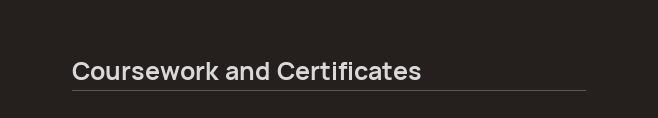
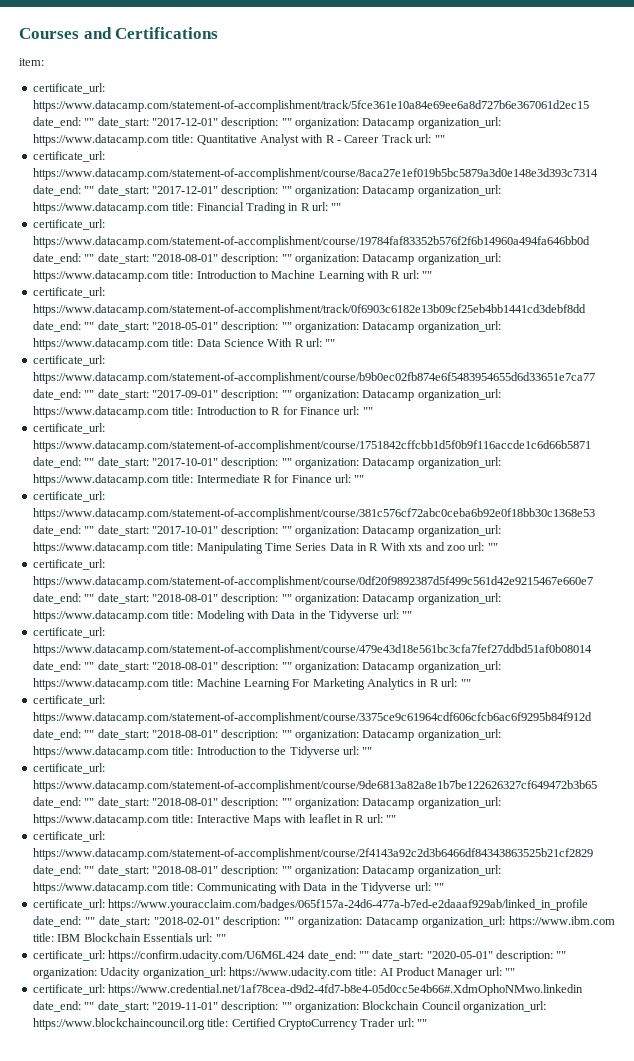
[72,62,422,80] Coursework and Certificates -> [19,27,219,39] [19,58,44,66] [32,83,105,94] [32,100,589,112] [32,117,501,129] [32,134,445,146] [32,151,105,162] [32,168,598,180] [32,185,501,197] [32,202,342,214] [32,219,105,230] [32,236,590,248] [32,253,501,265] [32,270,433,282] [32,287,105,298] [32,304,586,316] [32,321,501,333] [32,338,336,350] [32,355,105,366] [32,372,595,384] [32,389,501,401] [32,406,373,418] [32,423,105,434] [32,440,591,452] [32,457,501,469] [32,474,365,486] [32,491,105,502] [32,508,595,520] [32,525,501,537] [32,542,498,554] [32,559,105,570] [32,576,593,588] [32,593,501,605] [32,610,413,622] [32,627,105,638] [32,644,592,656] [32,661,501,673] [32,678,471,690] [32,695,105,706] [32,712,592,724] [32,729,501,741] [32,746,373,758] [32,763,105,774] [32,780,597,792] [32,797,501,809] [32,814,397,826] [32,831,105,842] [32,848,593,860] [32,865,501,877] [32,882,445,894] [32,899,589,911] [32,916,615,928] [32,933,226,942] [32,950,567,962] [32,967,516,979] [32,984,584,996] [32,1001,547,1013] [32,1018,427,1030] Courses and Certifications // item: // certificate_url: https://www.datacamp.com/statement-of-accomplishment/track/5fce361e10a84e69ee6a8d727b6e367061d2ec15 date_end: "" date_start: "2017-12-01" description: "" organization: Datacamp organization_url: https://www.datacamp.com title: Quantitative Analyst with R - Career Track url: "" // certificate_url: https://www.datacamp.com/statement-of-accomplishment/course/8aca27e1ef019b5bc5879a3d0e148e3d393c7314 date_end: "" date_start: "2017-12-01" description: "" organization: Datacamp organization_url: https://www.datacamp.com title: Financial Trading in R url: "" // certificate_url: https://www.datacamp.com/statement-of-accomplishment/course/19784faf83352b576f2f6b14960a494fa646bb0d date_end: "" date_start: "2018-08-01" description: "" organization: Datacamp organization_url: https://www.datacamp.com title: Introduction to Machine Learning with R url: "" // certificate_url: https://www.datacamp.com/statement-of-accomplishment/track/0f6903c6182e13b09cf25eb4bb1441cd3debf8dd date_end: "" date_start: "2018-05-01" description: "" organization: Datacamp organization_url: https://www.datacamp.com title: Data Science With R url: "" // certificate_url: https://www.datacamp.com/statement-of-accomplishment/course/b9b0ec02fb874e6f5483954655d6d33651e7ca77 date_end: "" date_start: "2017-09-01" description: "" organization: Datacamp organization_url: https://www.datacamp.com title: Introduction to R for Finance url: "" // certificate_url: https://www.datacamp.com/statement-of-accomplishment/course/1751842cffcbb1d5f0b9f116accde1c6d66b5871 date_end: "" date_start: "2017-10-01" description: "" organization: Datacamp organization_url: https://www.datacamp.com title: Intermediate R for Finance url: "" // certificate_url: https://www.datacamp.com/statement-of-accomplishment/course/381c576cf72abc0ceba6b92e0f18bb30c1368e53 date_end: "" date_start: "2017-10-01" description: "" organization: Datacamp organization_url: https://www.datacamp.com title: Manipulating Time Series Data in R With xts and zoo url: "" // certificate_url: https://www.datacamp.com/statement-of-accomplishment/course/0df20f9892387d5f499c561d42e9215467e660e7 date_end: "" date_start: "2018-08-01" description: "" organization: Datacamp organization_url: https://www.datacamp.com title: Modeling with Data in the Tidyverse url: "" // certificate_url: https://www.datacamp.com/statement-of-accomplishment/course/479e43d18e561bc3cfa7fef27ddbd51af0b08014 date_end: "" date_start: "2018-08-01" description: "" organization: Datacamp organization_url: https://www.datacamp.com title: Machine Learning For Marketing Analytics in R url: "" // certificate_url: https://www.datacamp.com/statement-of-accomplishment/course/3375ce9c61964cdf606cfcb6ac6f9295b84f912d date_end: "" date_start: "2018-08-01" description: "" organization: Datacamp organization_url: https://www.datacamp.com title: Introduction to the Tidyverse url: "" // certificate_url: https://www.datacamp.com/statement-of-accomplishment/course/9de6813a82a8e1b7be122626327cf649472b3b65 date_end: "" date_start: "2018-08-01" description: "" organization: Datacamp organization_url: https://www.datacamp.com title: Interactive Maps with leaflet in R url: "" // certificate_url: https://www.datacamp.com/statement-of-accomplishment/course/2f4143a92c2d3b6466df84343863525b21cf2829 date_end: "" date_start: "2018-08-01" description: "" organization: Datacamp organization_url: https://www.datacamp.com title: Communicating with Data in the Tidyverse url: "" // certificate_url: https://www.youracclaim.com/badges/065f157a-24d6-477a-b7ed-e2daaaf929ab/linked_in_profile date_end: "" date_start: "2018-02-01" description: "" organization: Datacamp organization_url: https://www.ibm.com title: IBM Blockchain Essentials url: "" // certificate_url: https://confirm.udacity.com/U6M6L424 date_end: "" date_start: "2020-05-01" description: "" organization: Udacity organization_url: https://www.udacity.com title: AI Product Manager url: "" // certificate_url: https://www.credential.net/1af78cea-d9d2-4fd7-b8e4-05d0cc5e4b66#.XdmOphoNMwo.linkedin date_end: "" date_start: "2019-11-01" description: "" organization: Blockchain Council organization_url: https://www.blockchaincouncil.org title: Certified CryptoCurrency Trader url: ""

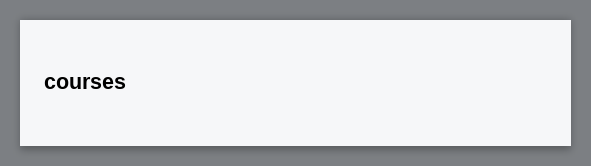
[19,27,219,39] [19,58,44,66] [32,83,105,94] [32,100,589,112] [32,117,501,129] [32,134,445,146] [32,151,105,162] [32,168,598,180] [32,185,501,197] [32,202,342,214] [32,219,105,230] [32,236,590,248] [32,253,501,265] [32,270,433,282] [32,287,105,298] [32,304,586,316] [32,321,501,333] [32,338,336,350] [32,355,105,366] [32,372,595,384] [32,389,501,401] [32,406,373,418] [32,423,105,434] [32,440,591,452] [32,457,501,469] [32,474,365,486] [32,491,105,502] [32,508,595,520] [32,525,501,537] [32,542,498,554] [32,559,105,570] [32,576,593,588] [32,593,501,605] [32,610,413,622] [32,627,105,638] [32,644,592,656] [32,661,501,673] [32,678,471,690] [32,695,105,706] [32,712,592,724] [32,729,501,741] [32,746,373,758] [32,763,105,774] [32,780,597,792] [32,797,501,809] [32,814,397,826] [32,831,105,842] [32,848,593,860] [32,865,501,877] [32,882,445,894] [32,899,589,911] [32,916,615,928] [32,933,226,942] [32,950,567,962] [32,967,516,979] [32,984,584,996] [32,1001,547,1013] [32,1018,427,1030] Courses and Certifications // item: // certificate_url: https://www.datacamp.com/statement-of-accomplishment/track/5fce361e10a84e69ee6a8d727b6e367061d2ec15 date_end: "" date_start: "2017-12-01" description: "" organization: Datacamp organization_url: https://www.datacamp.com title: Quantitative Analyst with R - Career Track url: "" // certificate_url: https://www.datacamp.com/statement-of-accomplishment/course/8aca27e1ef019b5bc5879a3d0e148e3d393c7314 date_end: "" date_start: "2017-12-01" description: "" organization: Datacamp organization_url: https://www.datacamp.com title: Financial Trading in R url: "" // certificate_url: https://www.datacamp.com/statement-of-accomplishment/course/19784faf83352b576f2f6b14960a494fa646bb0d date_end: "" date_start: "2018-08-01" description: "" organization: Datacamp organization_url: https://www.datacamp.com title: Introduction to Machine Learning with R url: "" // certificate_url: https://www.datacamp.com/statement-of-accomplishment/track/0f6903c6182e13b09cf25eb4bb1441cd3debf8dd date_end: "" date_start: "2018-05-01" description: "" organization: Datacamp organization_url: https://www.datacamp.com title: Data Science With R url: "" // certificate_url: https://www.datacamp.com/statement-of-accomplishment/course/b9b0ec02fb874e6f5483954655d6d33651e7ca77 date_end: "" date_start: "2017-09-01" description: "" organization: Datacamp organization_url: https://www.datacamp.com title: Introduction to R for Finance url: "" // certificate_url: https://www.datacamp.com/statement-of-accomplishment/course/1751842cffcbb1d5f0b9f116accde1c6d66b5871 date_end: "" date_start: "2017-10-01" description: "" organization: Datacamp organization_url: https://www.datacamp.com title: Intermediate R for Finance url: "" // certificate_url: https://www.datacamp.com/statement-of-accomplishment/course/381c576cf72abc0ceba6b92e0f18bb30c1368e53 date_end: "" date_start: "2017-10-01" description: "" organization: Datacamp organization_url: https://www.datacamp.com title: Manipulating Time Series Data in R With xts and zoo url: "" // certificate_url: https://www.datacamp.com/statement-of-accomplishment/course/0df20f9892387d5f499c561d42e9215467e660e7 date_end: "" date_start: "2018-08-01" description: "" organization: Datacamp organization_url: https://www.datacamp.com title: Modeling with Data in the Tidyverse url: "" // certificate_url: https://www.datacamp.com/statement-of-accomplishment/course/479e43d18e561bc3cfa7fef27ddbd51af0b08014 date_end: "" date_start: "2018-08-01" description: "" organization: Datacamp organization_url: https://www.datacamp.com title: Machine Learning For Marketing Analytics in R url: "" // certificate_url: https://www.datacamp.com/statement-of-accomplishment/course/3375ce9c61964cdf606cfcb6ac6f9295b84f912d date_end: "" date_start: "2018-08-01" description: "" organization: Datacamp organization_url: https://www.datacamp.com title: Introduction to the Tidyverse url: "" // certificate_url: https://www.datacamp.com/statement-of-accomplishment/course/9de6813a82a8e1b7be122626327cf649472b3b65 date_end: "" date_start: "2018-08-01" description: "" organization: Datacamp organization_url: https://www.datacamp.com title: Interactive Maps with leaflet in R url: "" // certificate_url: https://www.datacamp.com/statement-of-accomplishment/course/2f4143a92c2d3b6466df84343863525b21cf2829 date_end: "" date_start: "2018-08-01" description: "" organization: Datacamp organization_url: https://www.datacamp.com title: Communicating with Data in the Tidyverse url: "" // certificate_url: https://www.youracclaim.com/badges/065f157a-24d6-477a-b7ed-e2daaaf929ab/linked_in_profile date_end: "" date_start: "2018-02-01" description: "" organization: Datacamp organization_url: https://www.ibm.com title: IBM Blockchain Essentials url: "" // certificate_url: https://confirm.udacity.com/U6M6L424 date_end: "" date_start: "2020-05-01" description: "" organization: Udacity organization_url: https://www.udacity.com title: AI Product Manager url: "" // certificate_url: https://www.credential.net/1af78cea-d9d2-4fd7-b8e4-05d0cc5e4b66#.XdmOphoNMwo.linkedin date_end: "" date_start: "2019-11-01" description: "" organization: Blockchain Council organization_url: https://www.blockchaincouncil.org title: Certified CryptoCurrency Trader url: "" -> [44,76,126,89] courses

